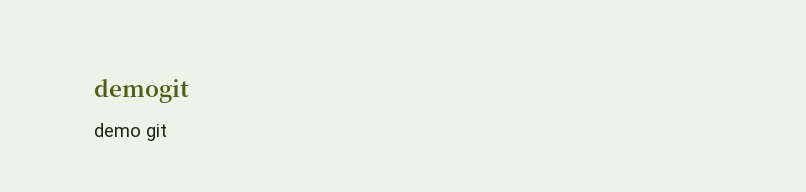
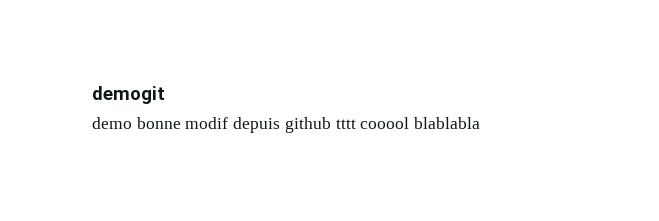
[146,124,167,141] git -> [136,117,481,133] bonne modif depuis github tttt cooool blablabla

